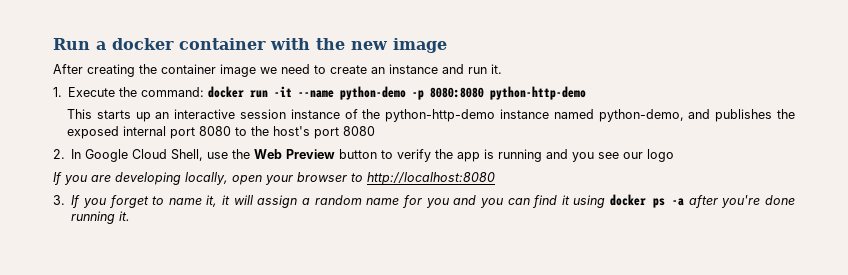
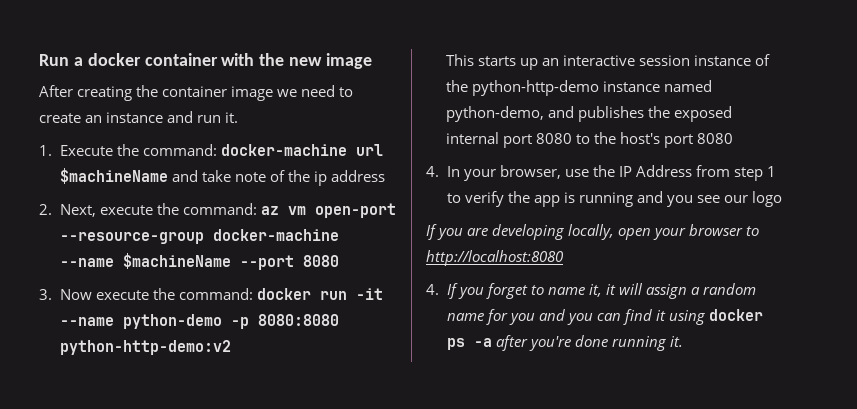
(205, 92) none -> [220,144,383,156] [59,168,385,186] [39,203,396,218] [59,229,339,244] [59,253,339,270] [39,288,253,300] docker-machine url $machineName and take note of the ip address // 2. Next, execute the command: az vm open-port --resource-group docker-machine --name $machineName --port 8080 // 3. Now execute the command:
[490,86,587,100] python-http-demo -> [59,340,231,355] python-http-demo:v2
[53,149,378,162] 2. In Google Cloud Shell, use the Web Preview button -> [426,165,776,181] 4. In your browser, use the IP Address from step 1
[53,195,65,205] 3. -> [426,284,439,295] 4.

